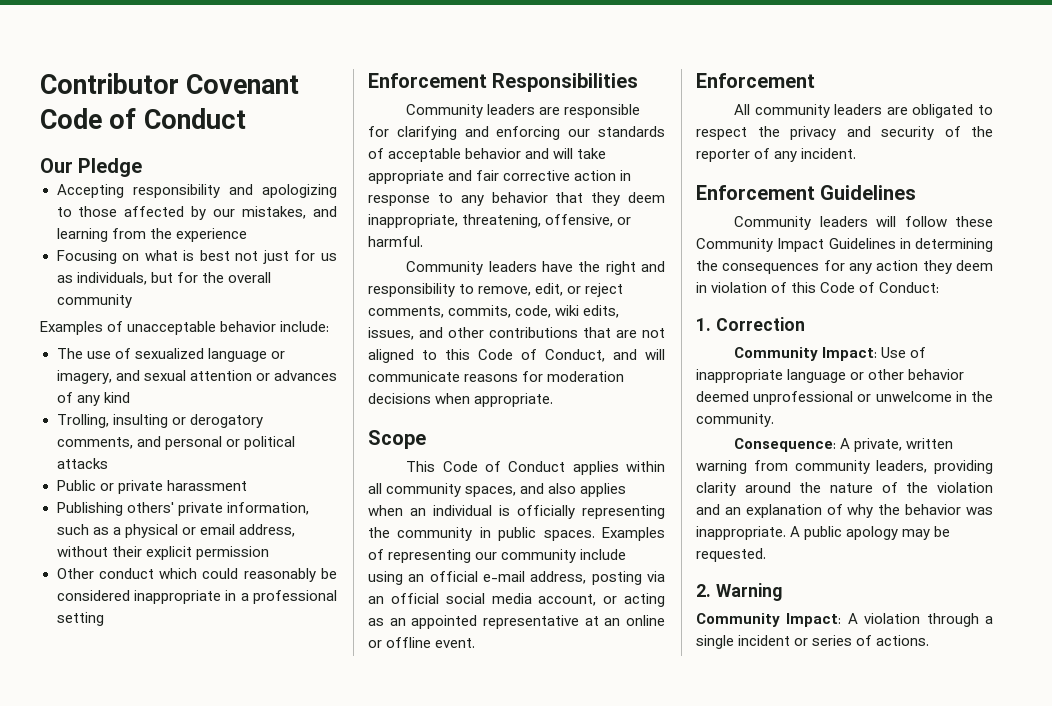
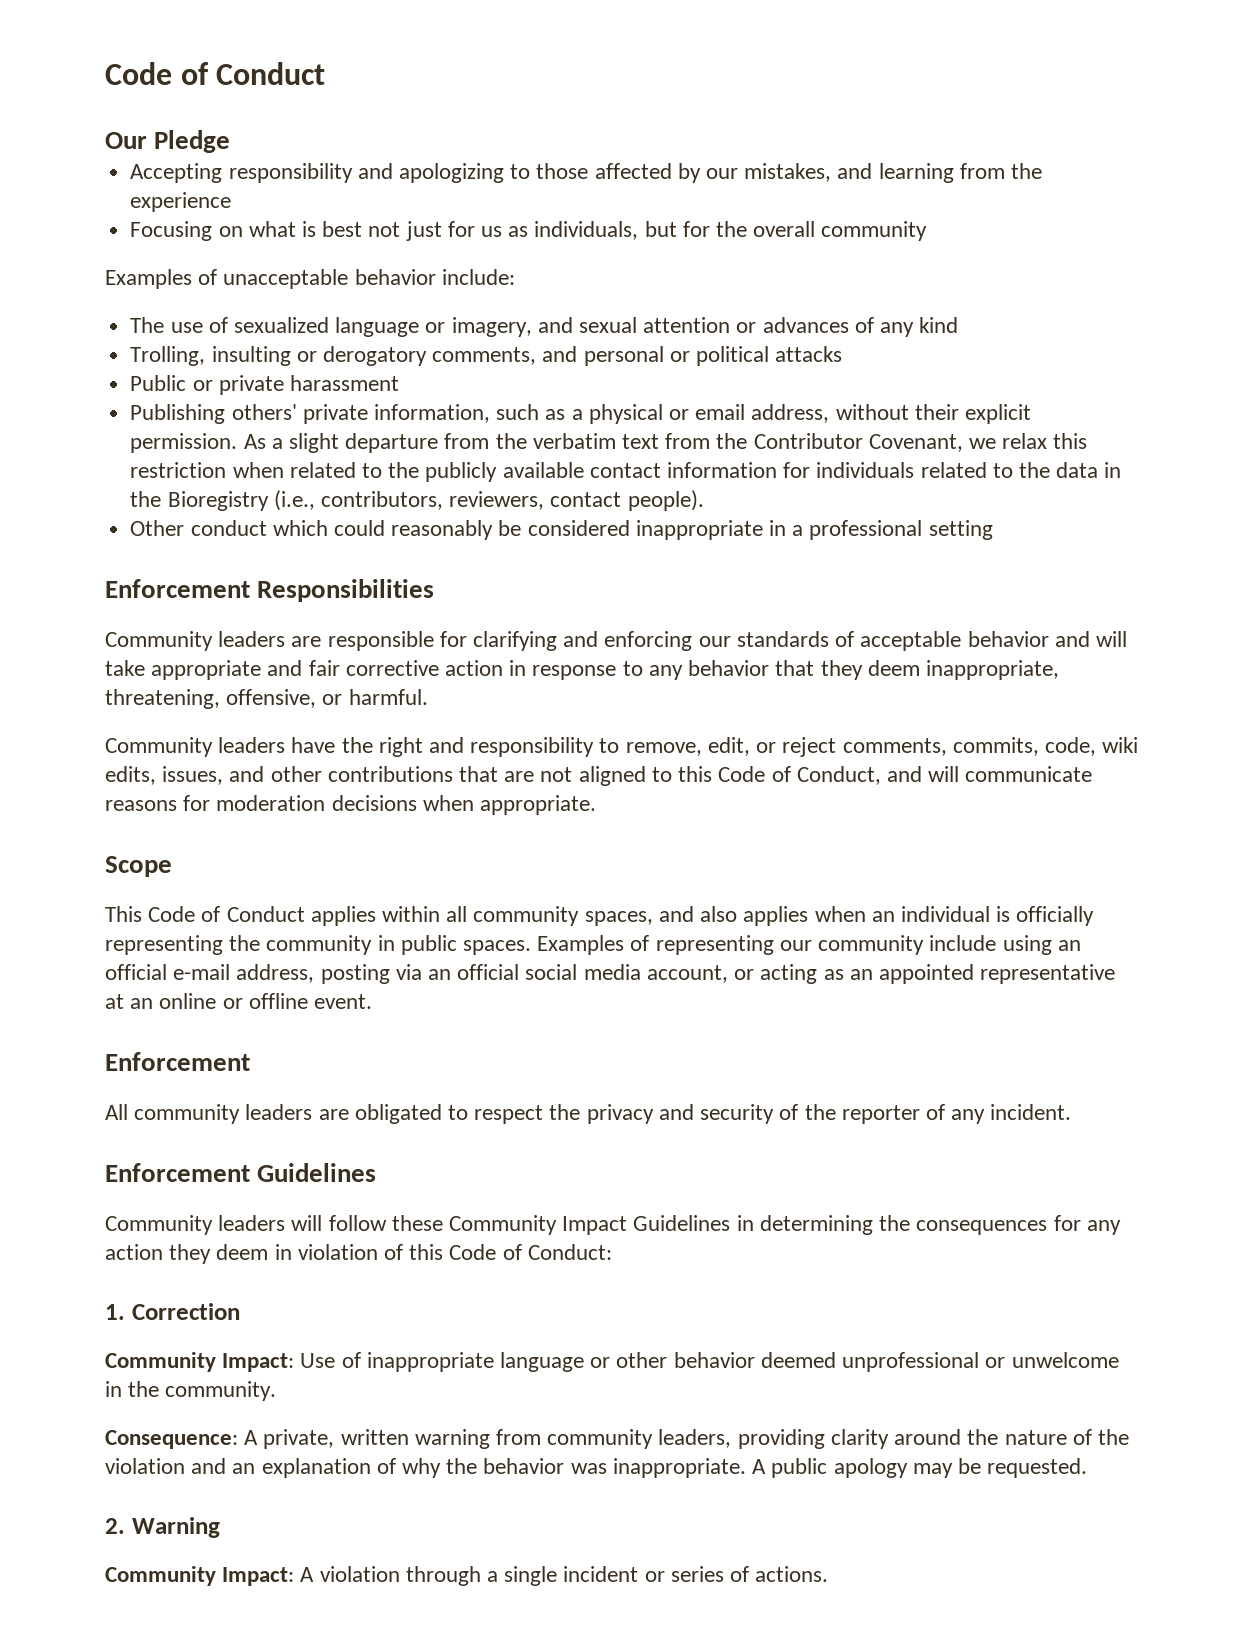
[40,73,300,94] Contributor Covenant -> (105, 73) none
[195,546,269,560] permission -> [130,433,1088,453] [130,462,1122,482] [130,490,704,511] permission. As a slight departure from the verbatim text from the Contributor Covenant, we relax this restriction when related to the publicly available contact information for individuals related to the data in the Bioregistry (i.e., contributors, reviewers, contact people).

